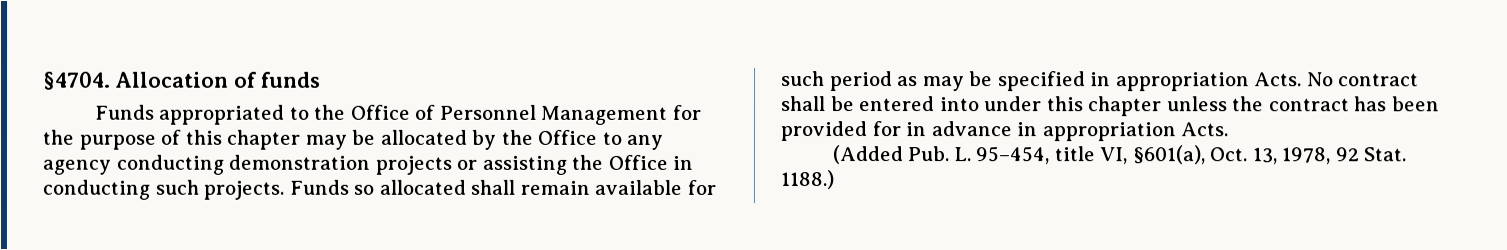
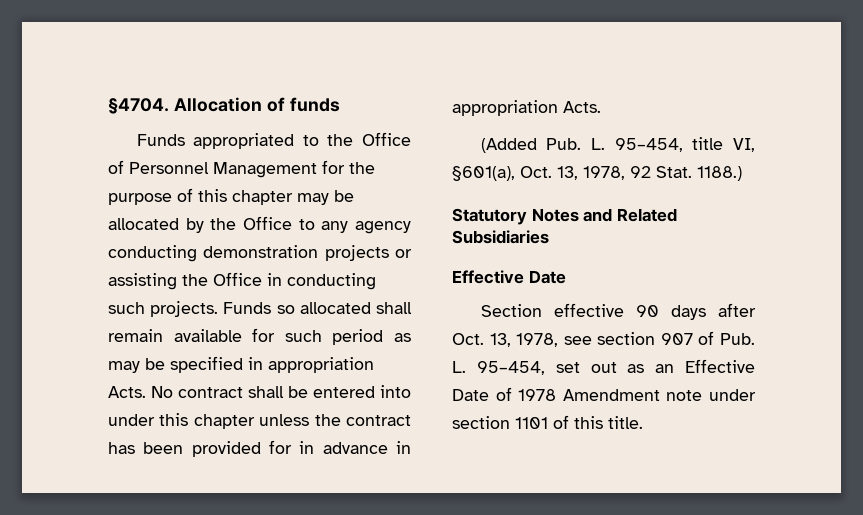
(834, 180) none -> [452,208,677,225] [452,230,549,244] [452,270,566,284] [480,303,756,320] [452,331,755,347] [452,359,755,375] [452,387,756,401] [452,415,643,429] // Statutory Notes and Related Subsidiaries // Effective Date // Section effective 90 days after Oct. 13, 1978, see section 907 of Pub. L. 95–454, set out as an Effective Date of 1978 Amendment note under section 1101 of this title.

